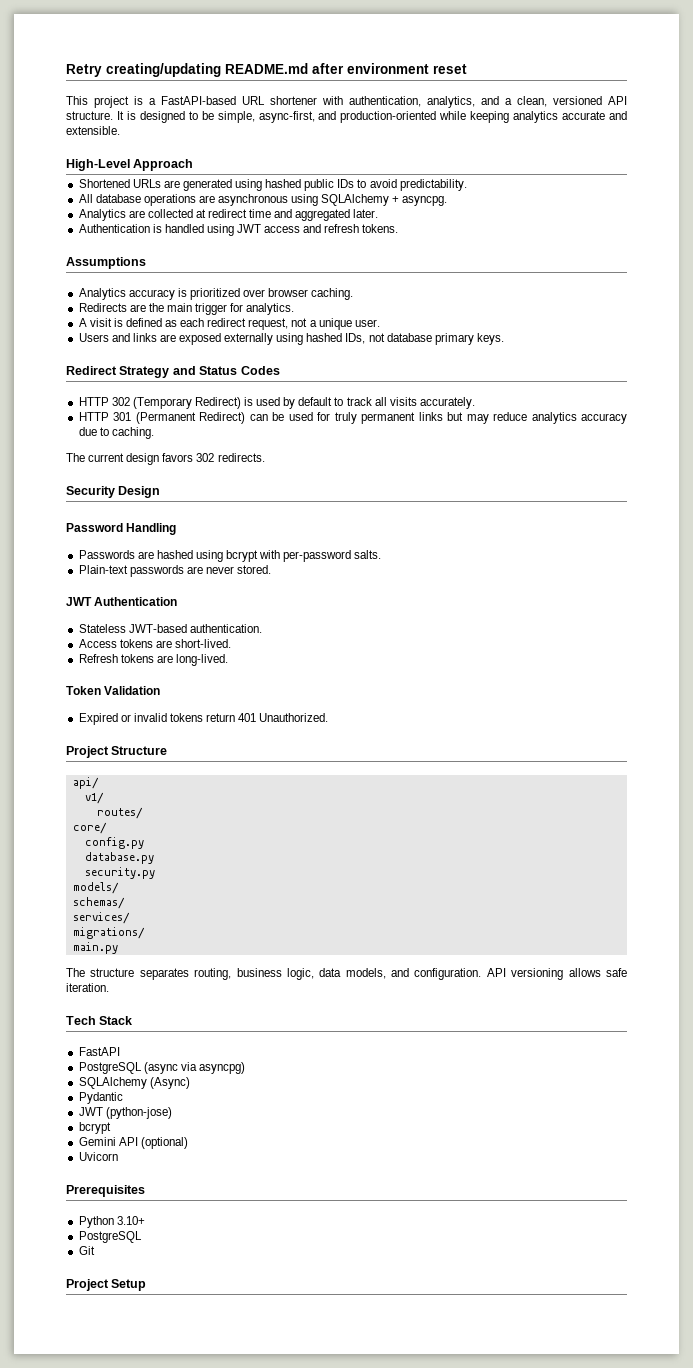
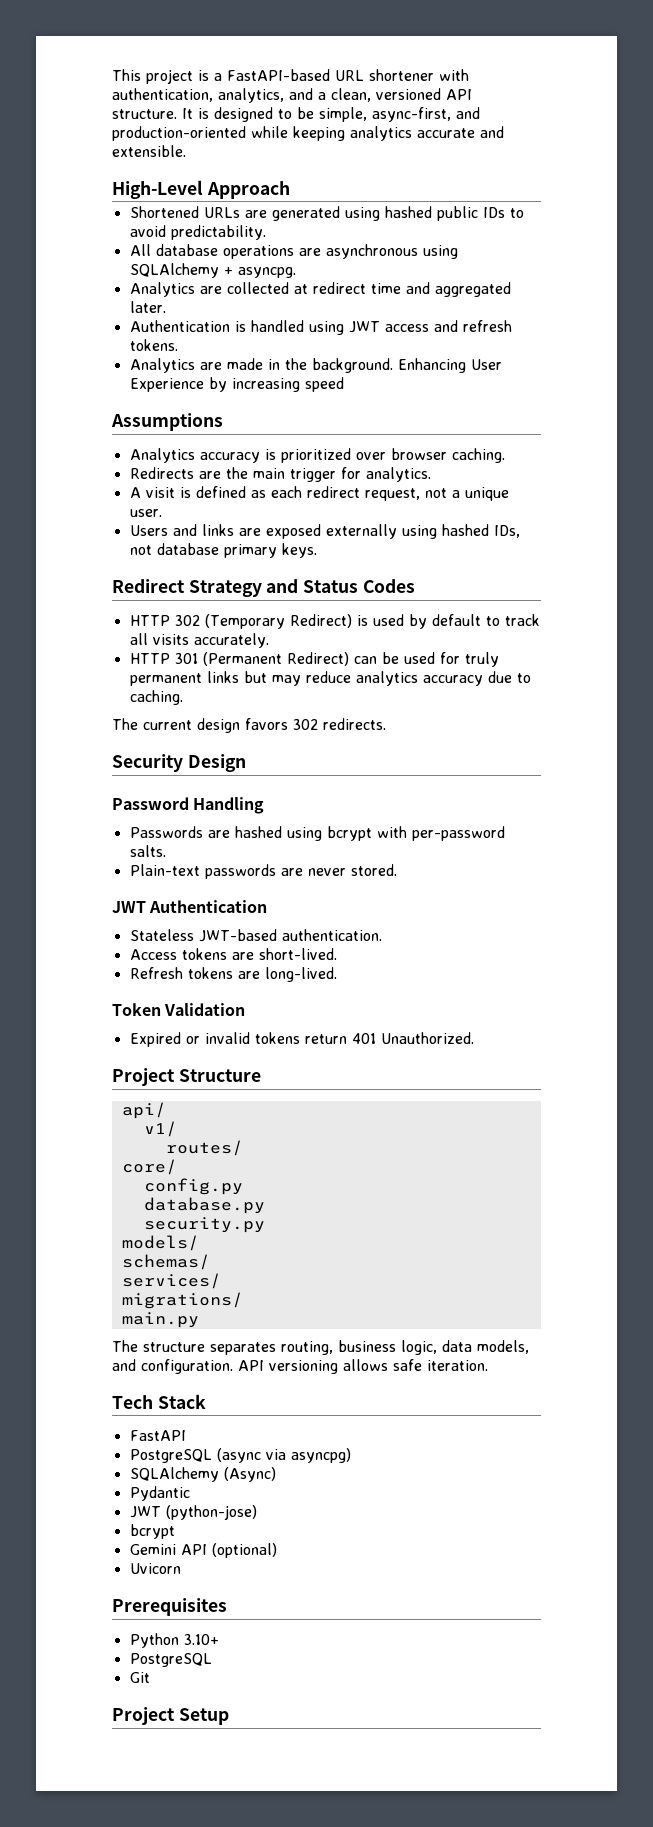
[66,63,467,77] Retry creating/updating README.md after environment reset // -> (112, 75) none
(399, 228) none -> [129,358,502,373] [129,377,344,392] // Analytics are made in the background. Enhancing User Experience by increasing speed

